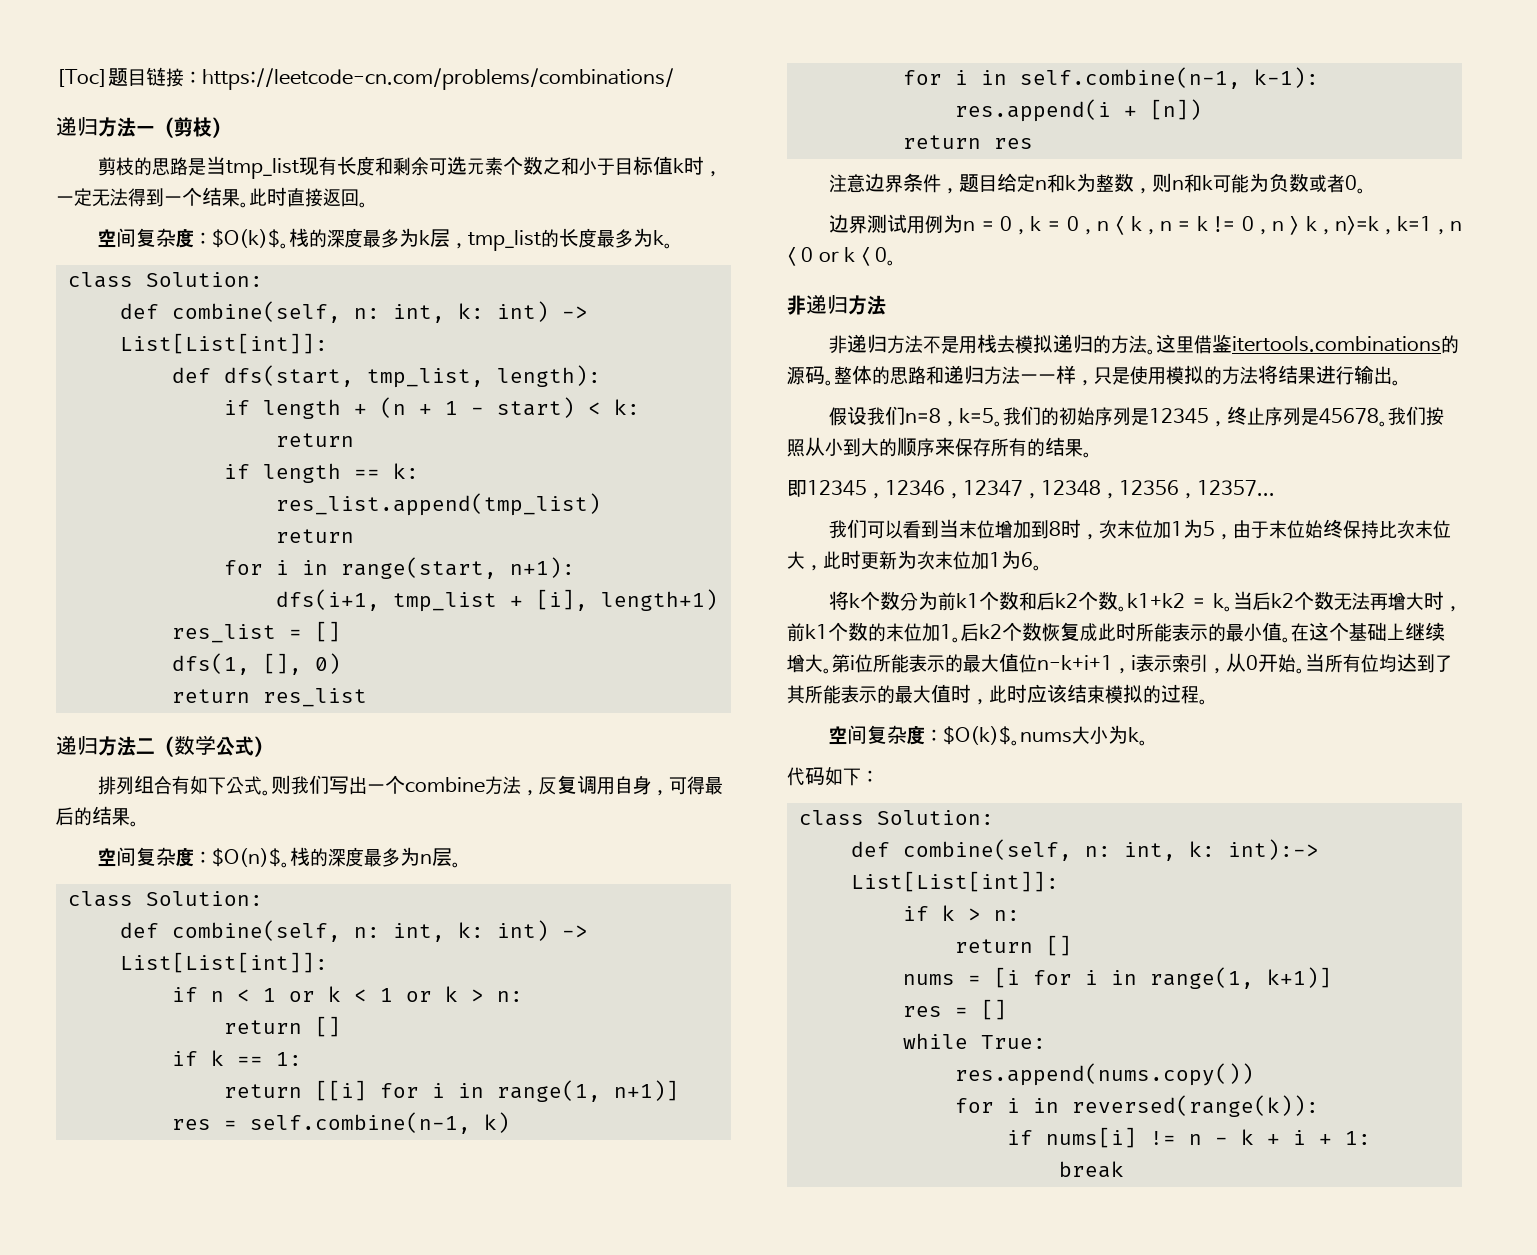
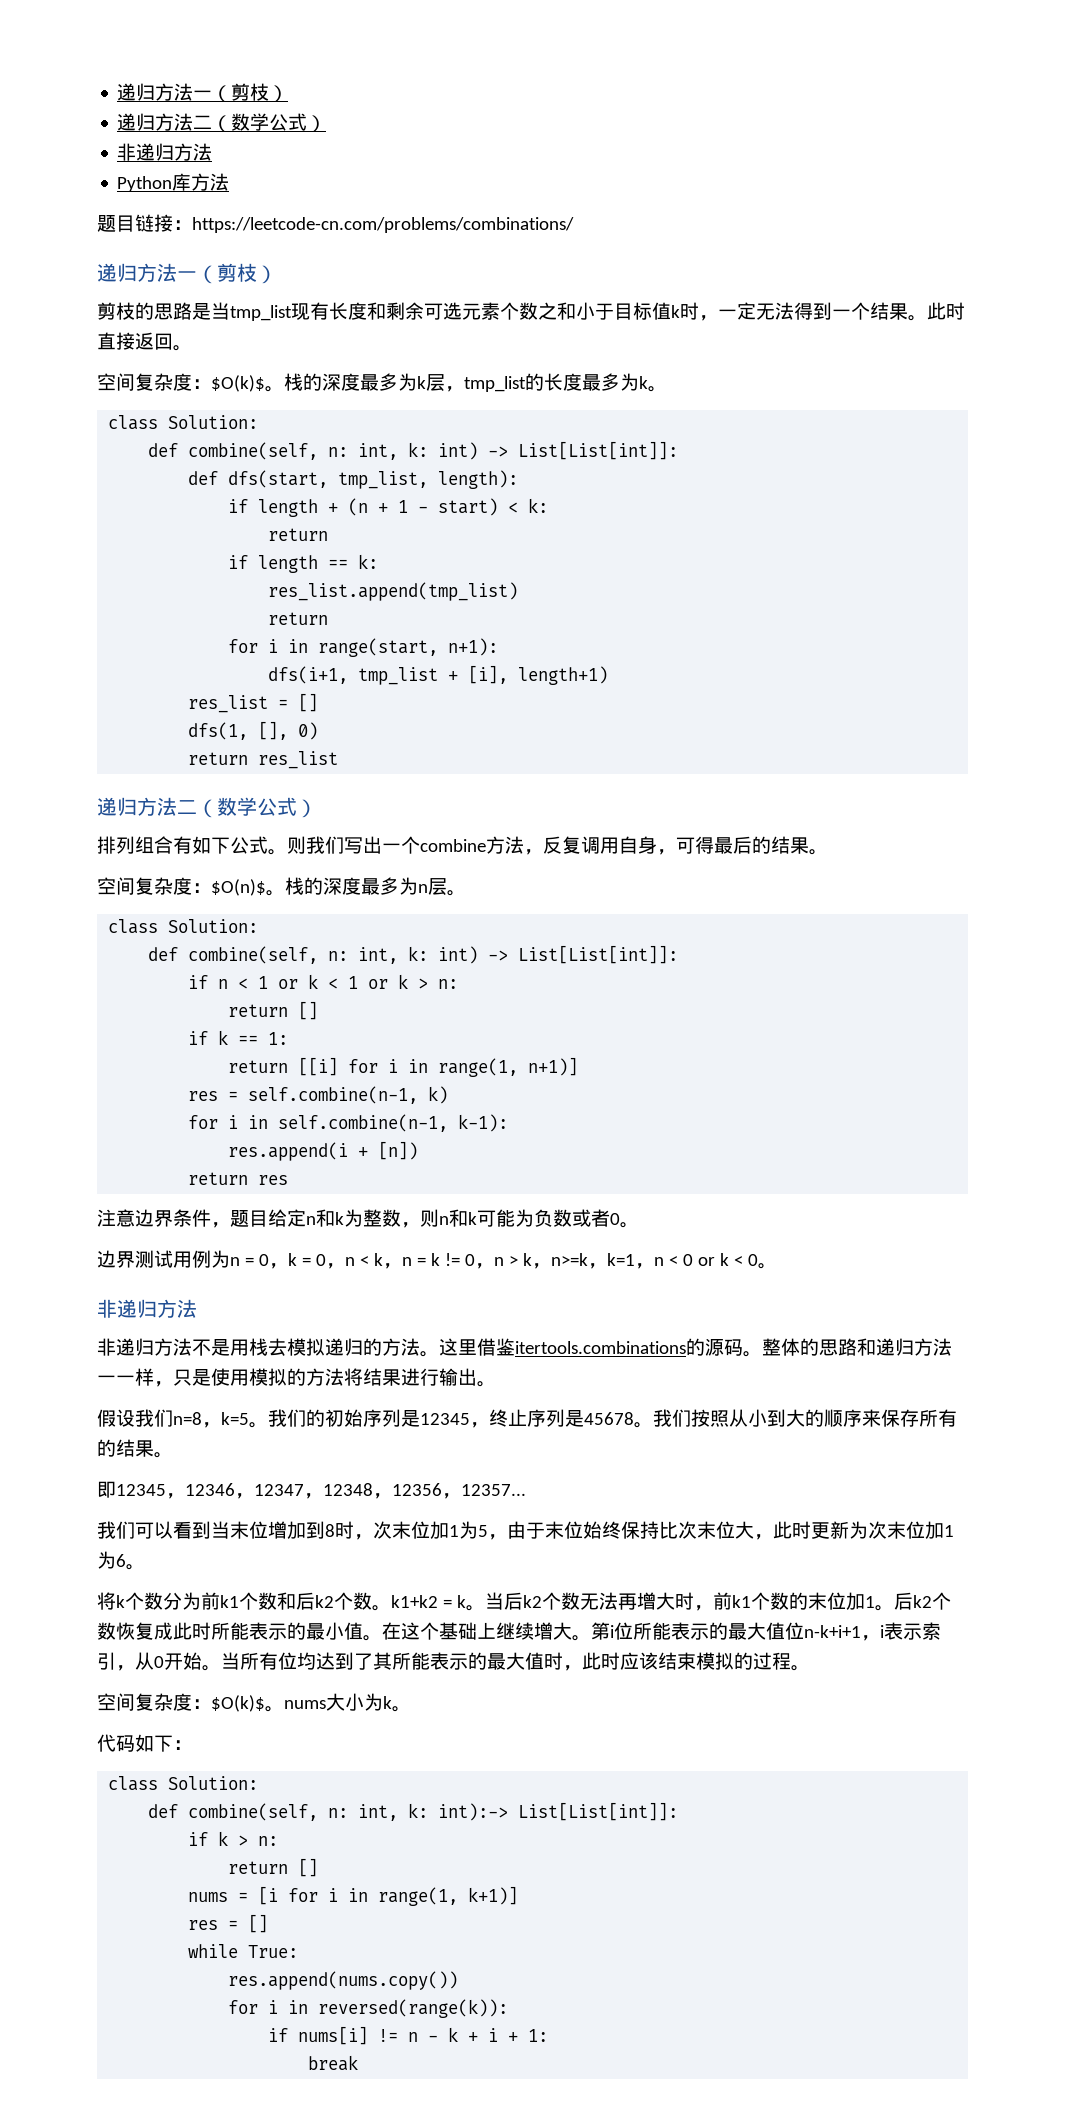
[56,69,108,87] [Toc] -> [117,83,289,102] [117,113,327,132] [117,143,213,161] [117,173,230,192] 递归方法一（剪枝） // 递归方法二（数学公式） // 非递归方法 // Python库方法 //

